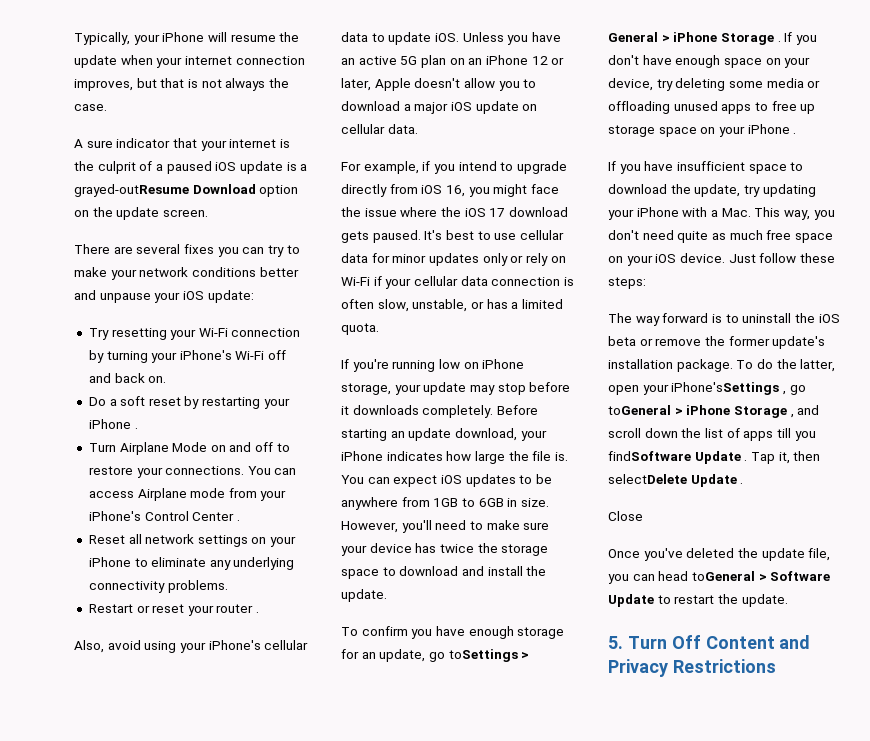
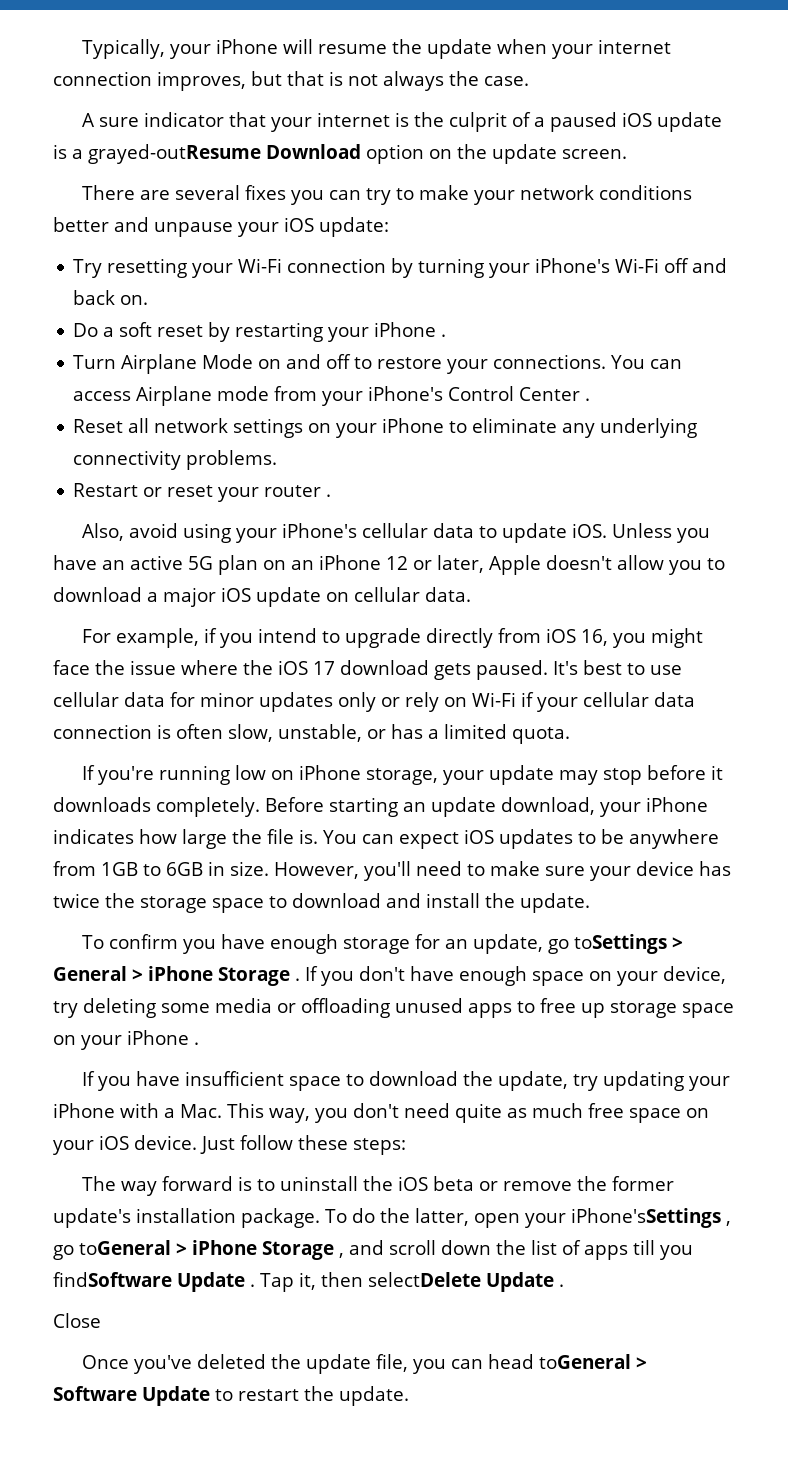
[608,635,811,649] [608,659,776,677] // 5. Turn Off Content and Privacy Restrictions -> (409, 1396) none

